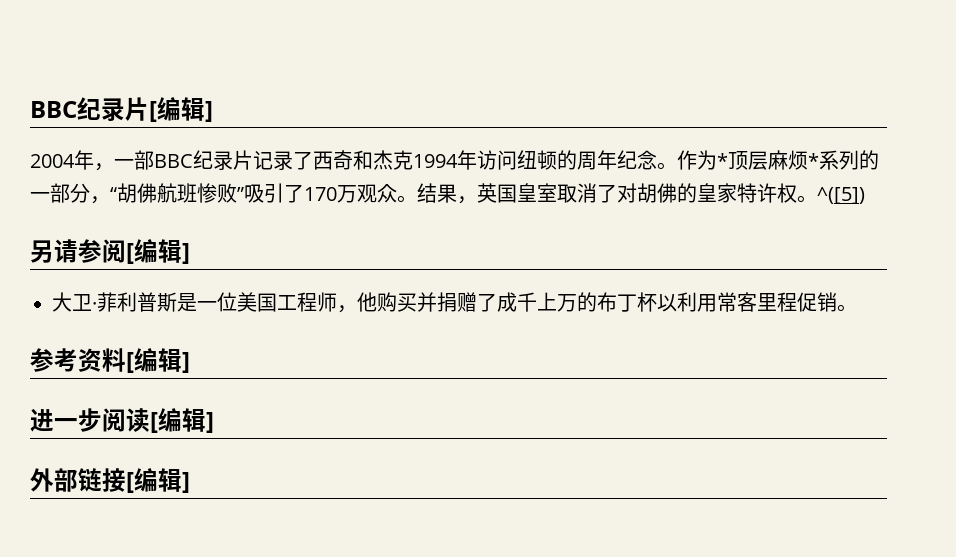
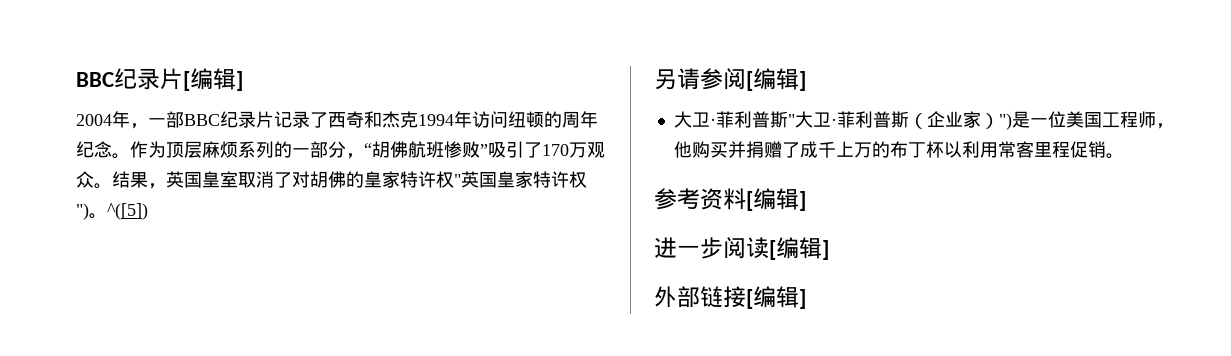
[717,153,728,168] * -> (166, 149) none
[808,153,819,168] * -> (238, 149) none
(797, 193) none -> [454,171,587,188] [76,203,89,220] "英国皇家特许权")
(177, 302) none -> [787,111,1012,130] "大卫·菲利普斯（企业家）")

